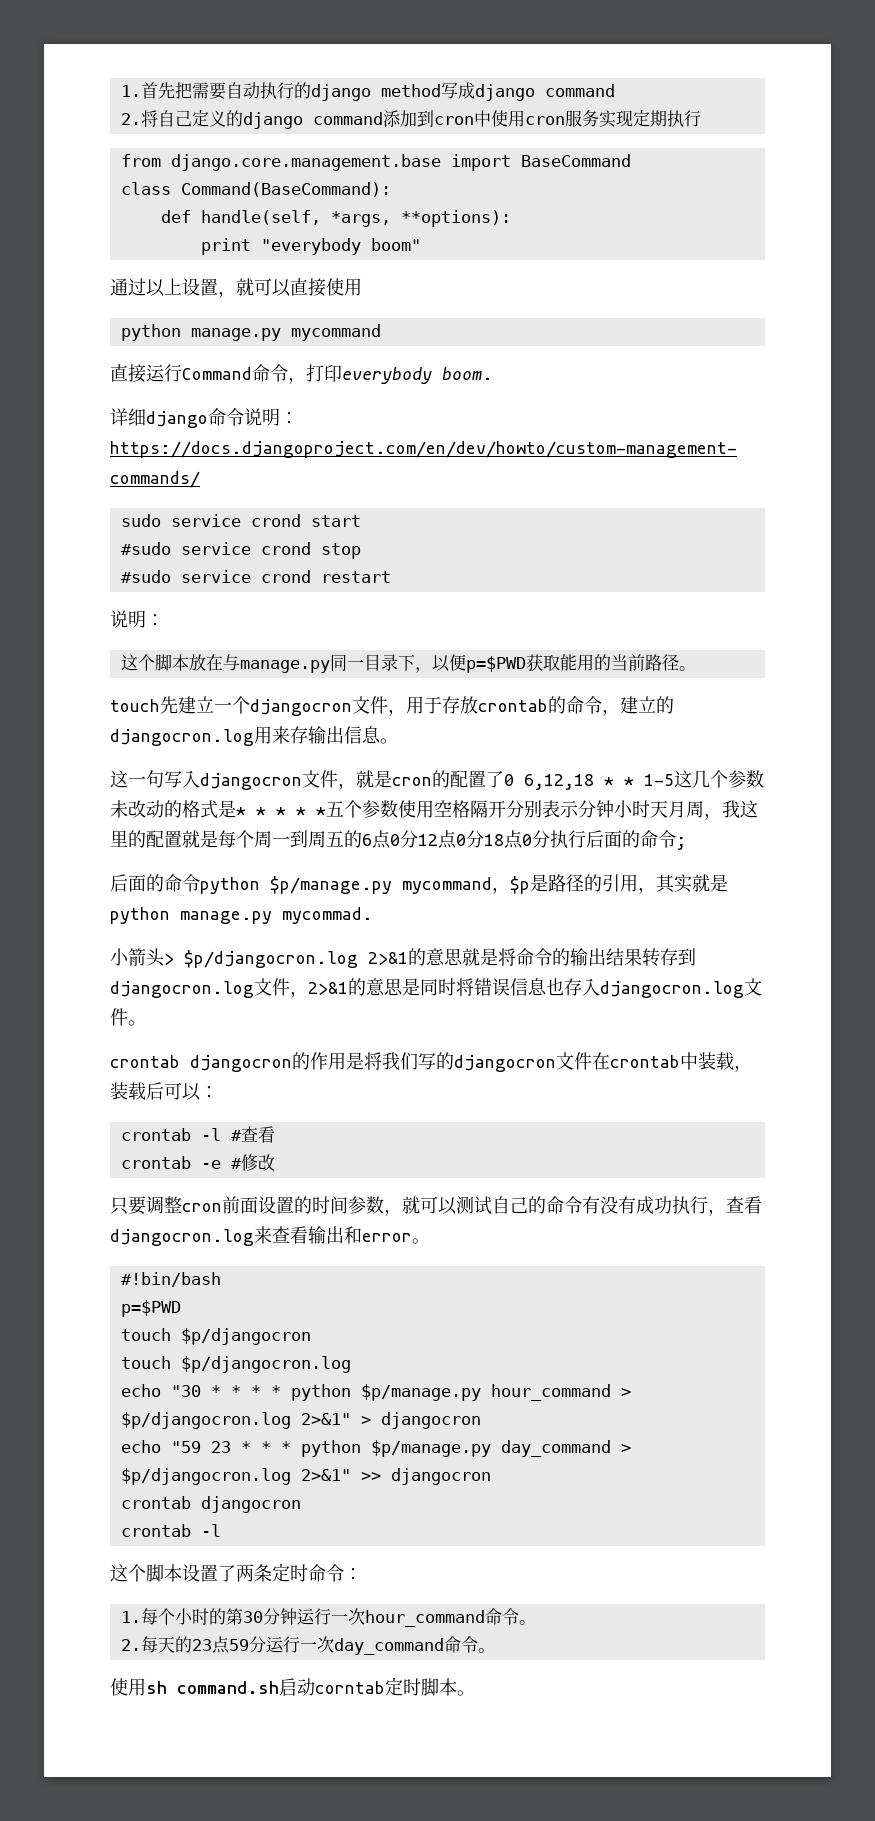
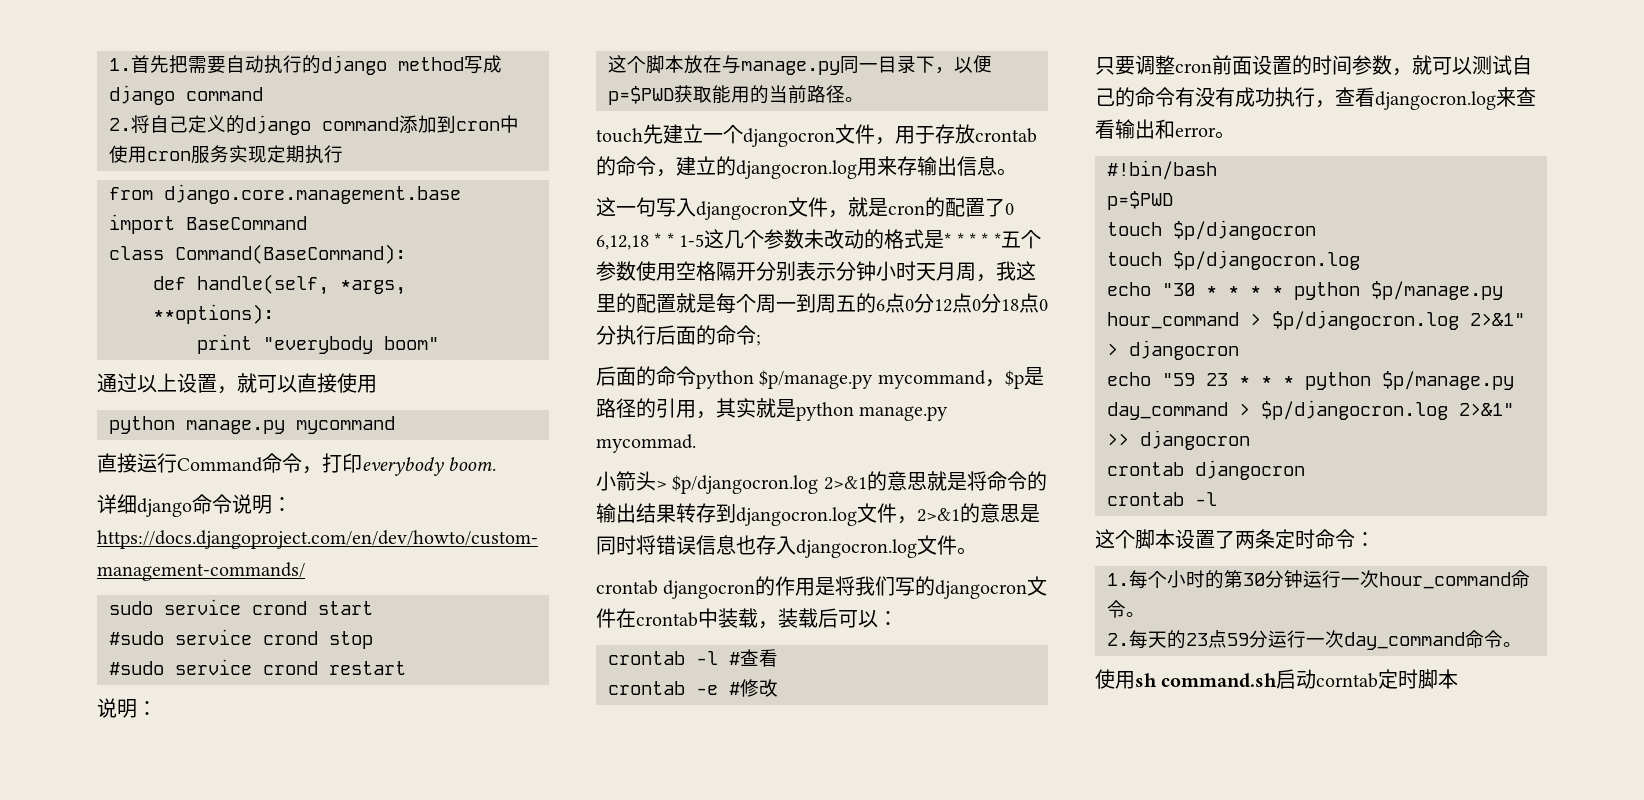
[457,1690,475,1696] 。 -> (1459, 679) none

